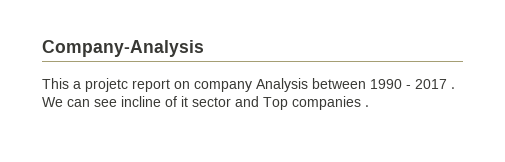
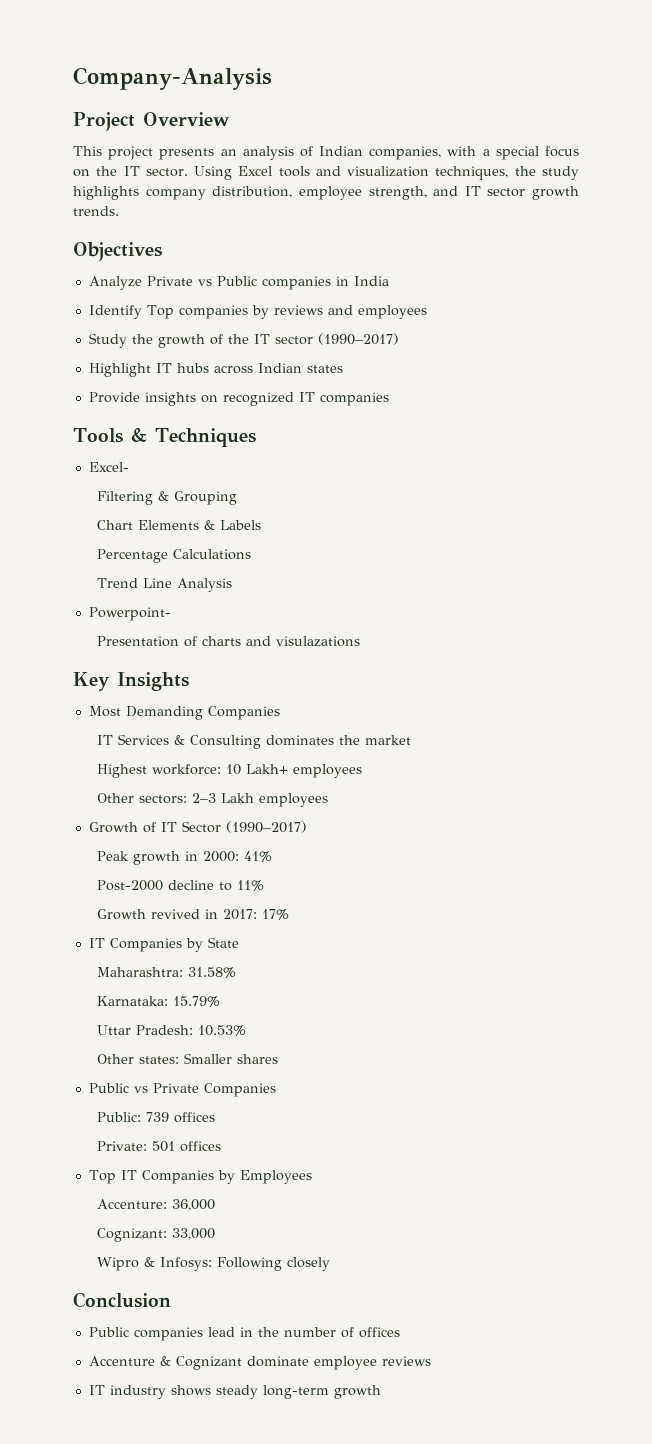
(204, 48) none -> [73,112,230,131] // Project Overview
[73,78,455,92] [42,96,369,110] a projetc report on company Analysis between 1990 - 2017 . We can see incline of it sector and Top companies . -> [108,146,579,160] [73,166,579,180] [73,186,579,200] [73,206,119,216] [73,242,162,261] [88,276,389,290] [88,305,427,319] [88,333,399,348] [88,363,343,377] [88,392,389,406] [73,428,256,447] [88,462,129,472] [96,491,237,505] [96,520,261,530] [96,549,251,563] [96,578,232,592] [88,607,171,621] [96,636,360,647] [73,672,189,691] [88,706,280,720] [96,734,411,749] [96,764,362,778] [96,793,328,807] [88,821,307,833] [96,851,272,865] [96,880,264,891] [96,909,289,920] [88,937,239,952] [96,967,236,978] [96,996,220,1007] [96,1025,246,1036] [96,1053,278,1064] [88,1083,276,1097] [96,1112,215,1123] [96,1141,221,1152] [88,1170,312,1184] [96,1199,215,1211] [96,1228,215,1242] [96,1257,330,1271] [73,1292,171,1308] [88,1327,400,1341] [88,1356,431,1370] [88,1385,381,1399] project presents an analysis of Indian companies, with a special focus on the IT sector. Using Excel tools and visualization techniques, the study highlights company distribution, employee strength, and IT sector growth trends. // Objectives // Analyze Private vs Public companies in India // Identify Top companies by reviews and employees // Study the growth of the IT sector (1990–2017) // Highlight IT hubs across Indian states // Provide insights on recognized IT companies // Tools & Techniques // Excel- // Filtering & Grouping // Chart Elements & Labels // Percentage Calculations // Trend Line Analysis // Powerpoint- // Presentation of charts and visulazations // Key Insights // Most Demanding Companies // IT Services & Consulting dominates the market // Highest workforce: 10 Lakh+ employees // Other sectors: 2–3 Lakh employees // Growth of IT Sector (1990–2017) // Peak growth in 2000: 41% // Post-2000 decline to 11% // Growth revived in 2017: 17% // IT Companies by State // Maharashtra: 31.58% // Karnataka: 15.79% // Uttar Pradesh: 10.53% // Other states: Smaller shares // Public vs Private Companies // Public: 739 offices // Private: 501 offices // Top IT Companies by Employees // Accenture: 36,000 // Cognizant: 33,000 // Wipro & Infosys: Following closely // Conclusion // Public companies lead in the number of offices // Accenture & Cognizant dominate employee reviews // IT industry shows steady long-term growth

